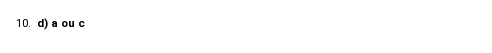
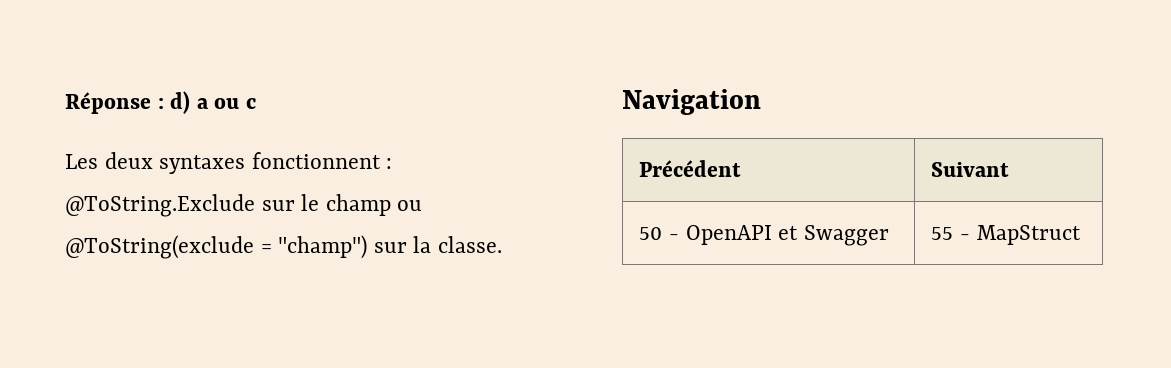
[16,19,31,27] 10. -> [65,92,164,114] Réponse :
(86, 24) none -> [65,152,393,174] [65,194,423,217] [65,235,503,259] [622,89,761,115] [639,160,742,177] [931,162,1010,177] [639,225,889,246] [931,225,1081,245] // Les deux syntaxes fonctionnent : @ToString.Exclude sur le champ ou @ToString(exclude = "champ") sur la classe. // Navigation // Précédent | Suivant // 50 - OpenAPI et Swagger | 55 - MapStruct

